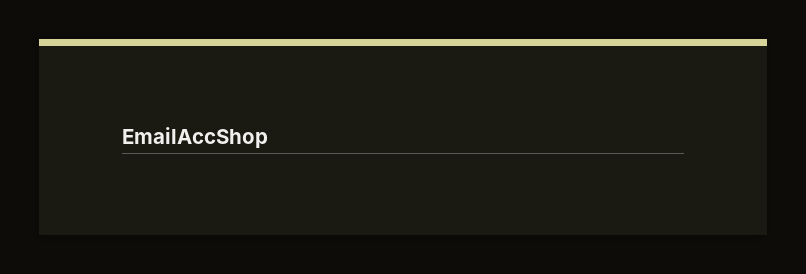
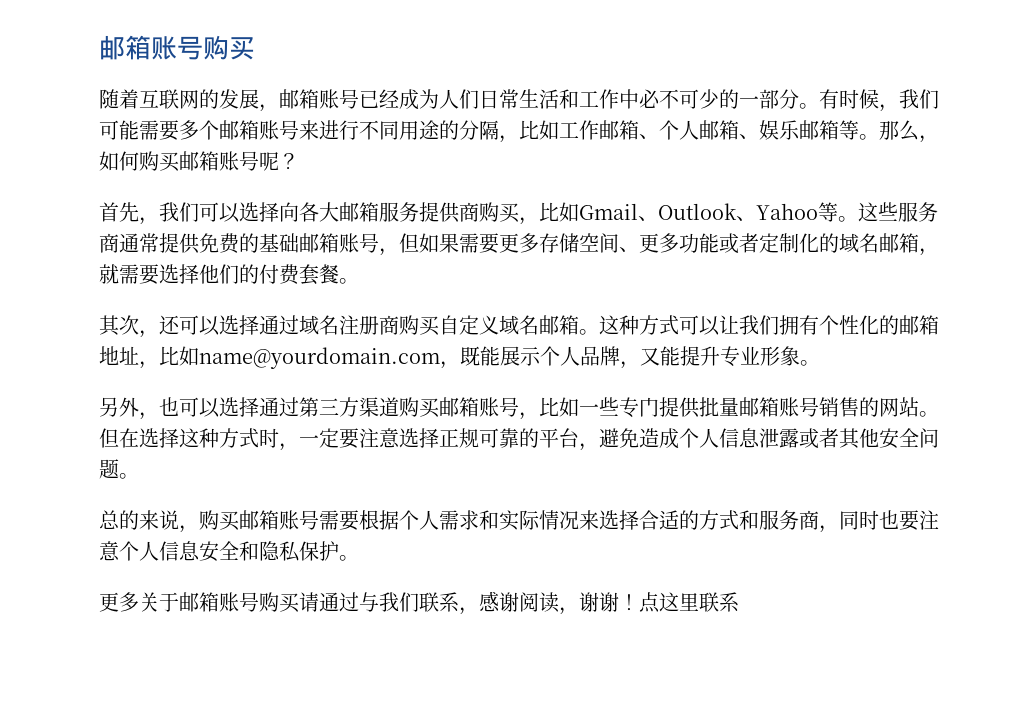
[122,127,268,148] EmailAccShop -> [99,35,255,60] [99,89,939,112] [99,120,939,143] [99,151,299,172] [99,202,938,225] [99,233,939,256] [99,264,359,285] [99,315,939,338] [99,346,820,369] [99,397,939,420] [99,428,939,451] [99,459,139,479] [99,510,939,533] [99,541,359,562] [99,591,739,615] 邮箱账号购买 // 随着互联网的发展，邮箱账号已经成为人们日常生活和工作中必不可少的一部分。有时候，我们可能需要多个邮箱账号来进行不同用途的分隔，比如工作邮箱、个人邮箱、娱乐邮箱等。那么，如何购买邮箱账号呢？ // 首先，我们可以选择向各大邮箱服务提供商购买，比如Gmail、Outlook、Yahoo等。这些服务商通常提供免费的基础邮箱账号，但如果需要更多存储空间、更多功能或者定制化的域名邮箱，就需要选择他们的付费套餐。 // 其次，还可以选择通过域名注册商购买自定义域名邮箱。这种方式可以让我们拥有个性化的邮箱地址，比如name@yourdomain.com，既能展示个人品牌，又能提升专业形象。 // 另外，也可以选择通过第三方渠道购买邮箱账号，比如一些专门提供批量邮箱账号销售的网站。但在选择这种方式时，一定要注意选择正规可靠的平台，避免造成个人信息泄露或者其他安全问题。 // 总的来说，购买邮箱账号需要根据个人需求和实际情况来选择合适的方式和服务商，同时也要注意个人信息安全和隐私保护。 // 更多关于邮箱账号购买请通过与我们联系，感谢阅读，谢谢！点这里联系

